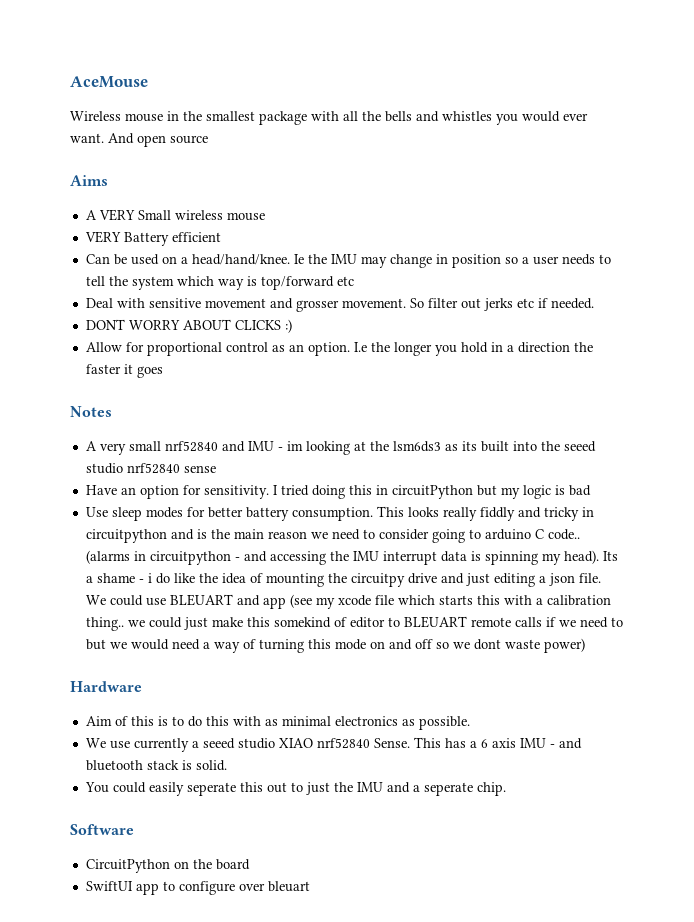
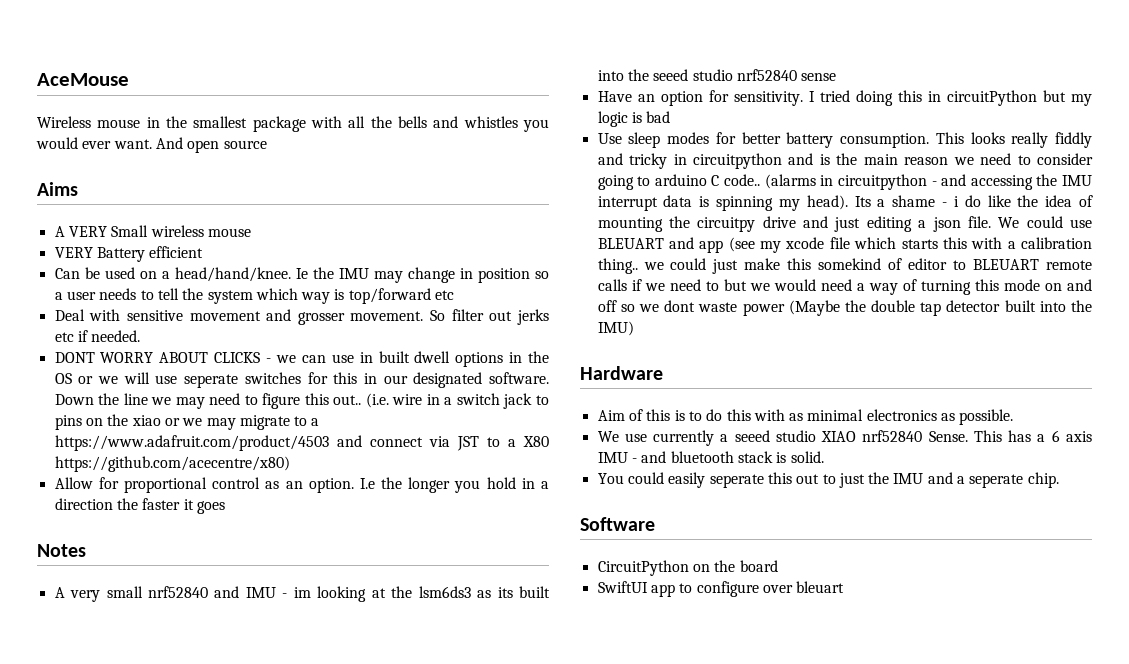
[284,319,292,333] :) -> [266,351,549,367] [54,372,549,388] [54,393,549,409] [54,414,320,430] [54,435,550,451] [54,456,290,472] - we can use in built dwell options in the OS or we will use seperate switches for this in our designated software. Down the line we may need to figure this out.. (i.e. wire in a switch jack to pins on the xiao or we may migrate to a https://www.adafruit.com/product/4503 and connect via JST to a X80 https://github.com/acecentre/x80)
[543,638,585,653] power) -> [742,300,1092,316] [597,321,634,336] power (Maybe the double tap detector built into the IMU)

